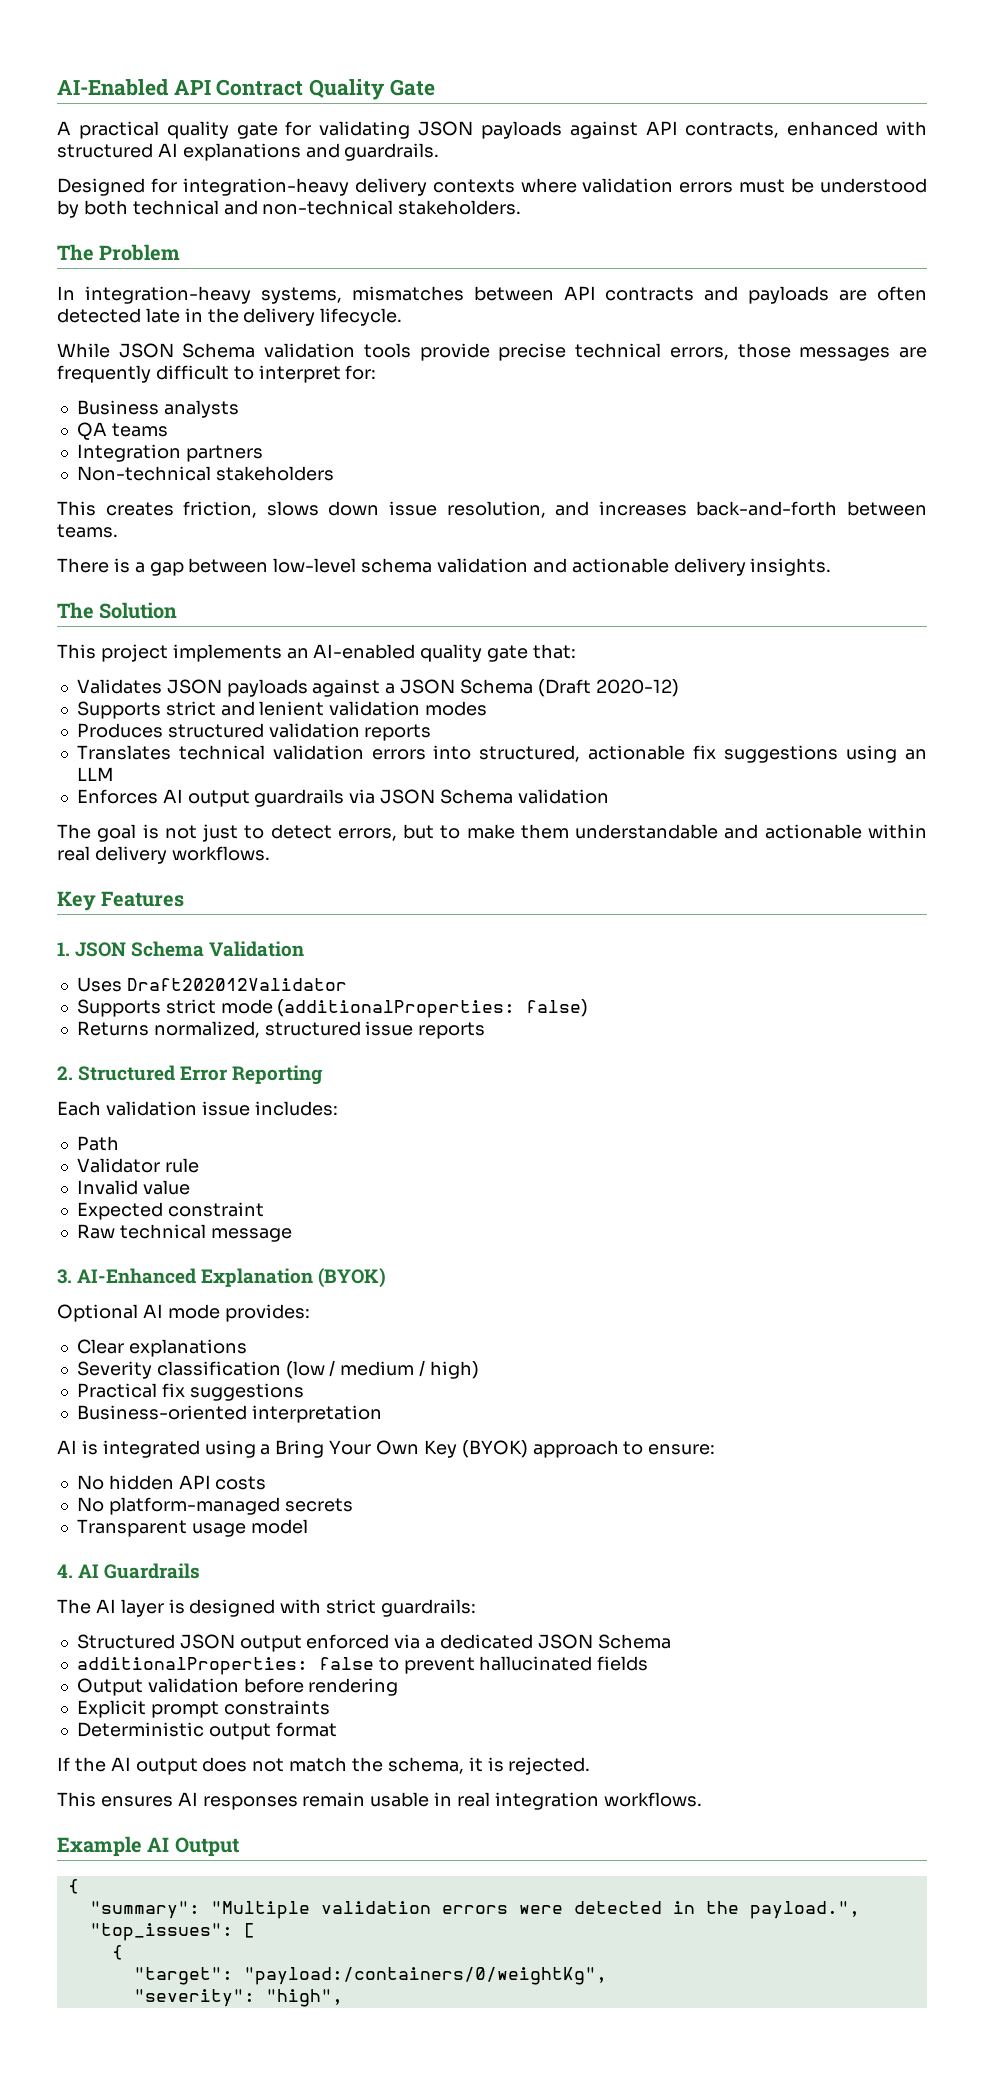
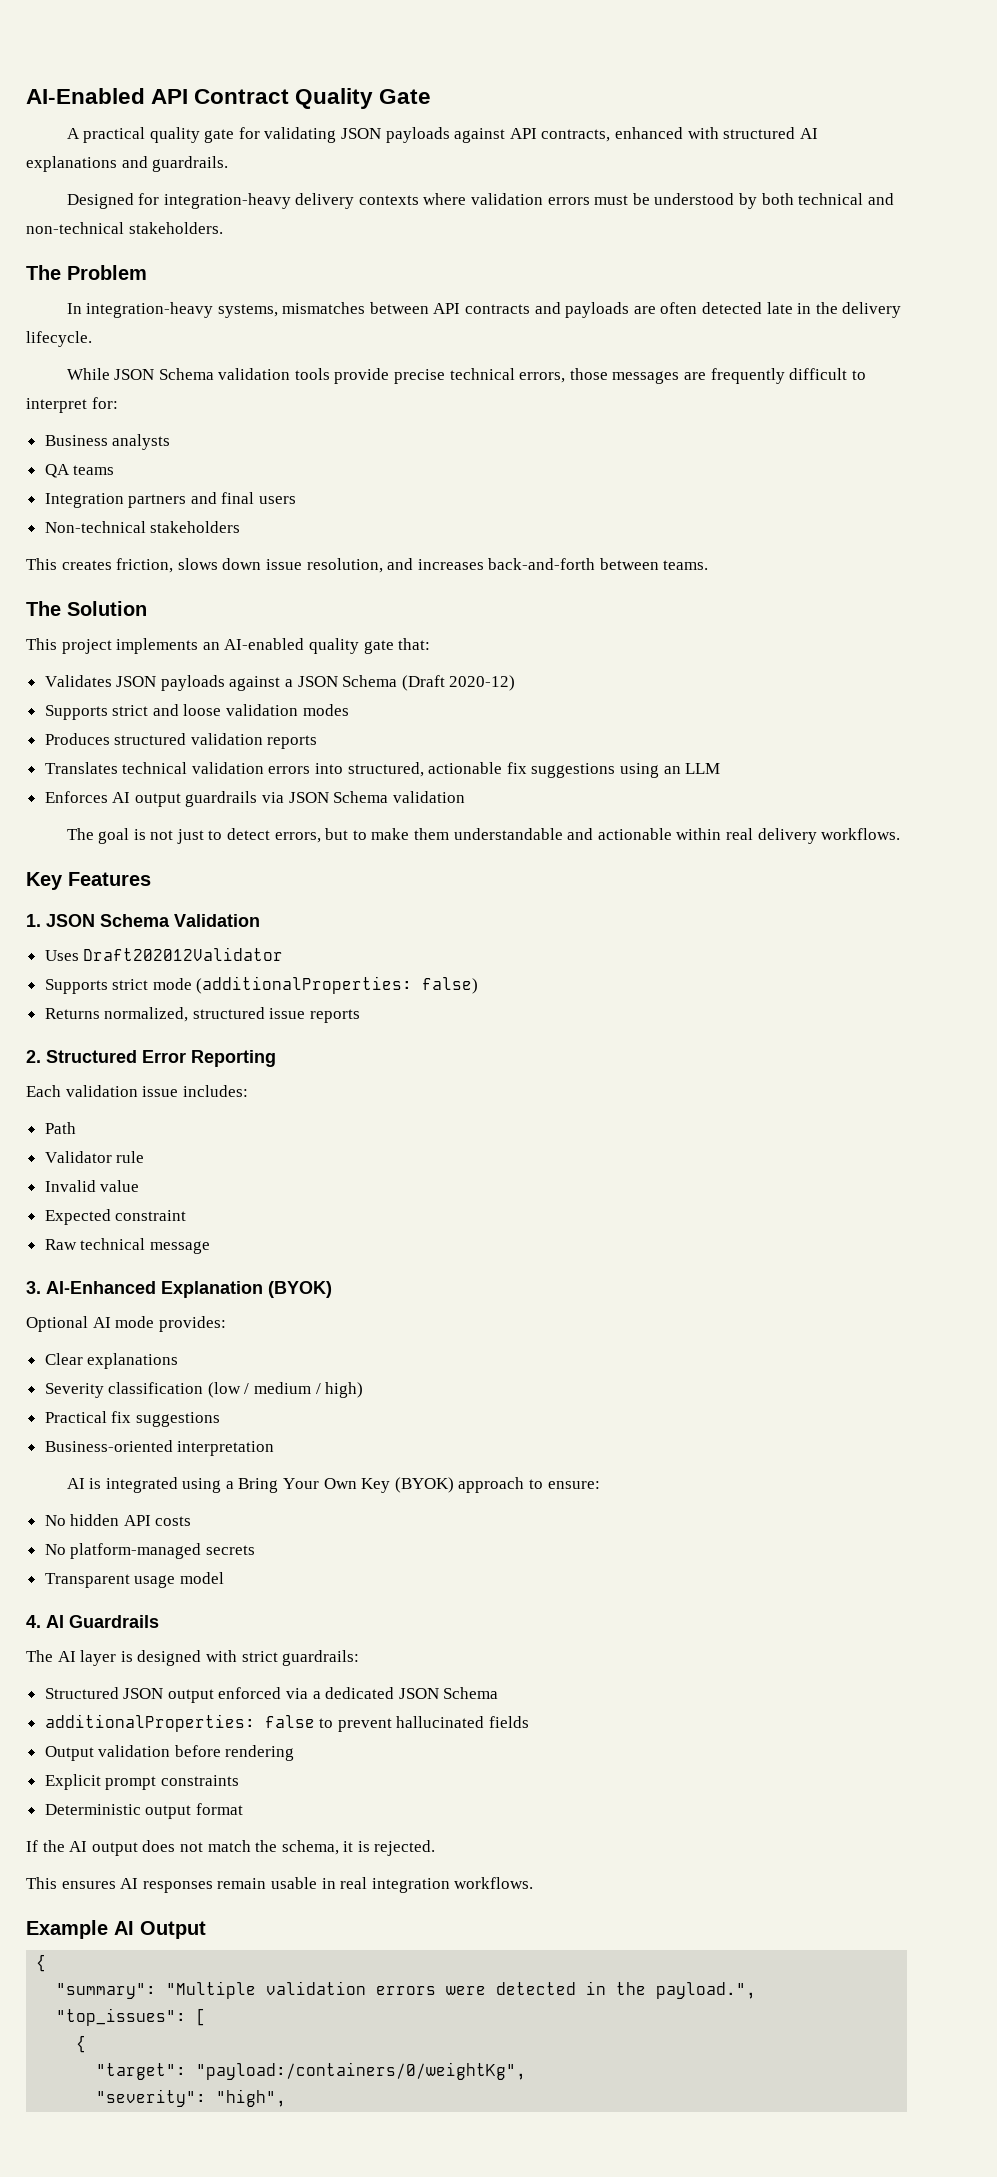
(263, 453) none -> [190,492,297,504] and final users
[57,558,832,576] // There is a gap between low-level schema validation and actionable delivery insights. -> (709, 565) none
[259,701,325,716] lenient -> [183,704,222,716] loose

